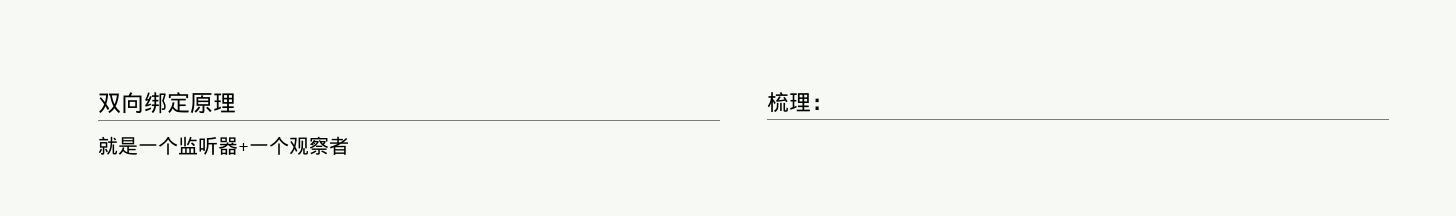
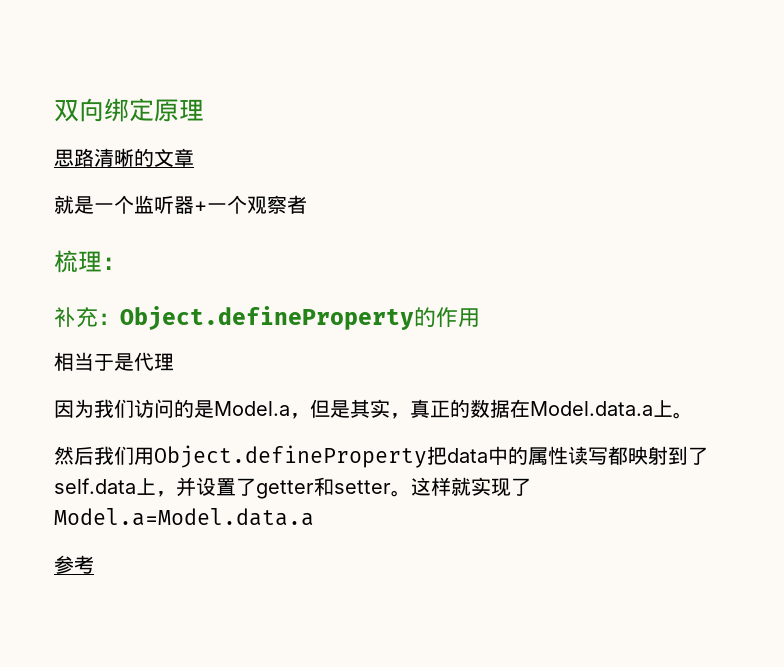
(236, 103) none -> [54,148,194,167] // 思路清晰的文章
(833, 104) none -> [54,306,480,330] [54,352,174,371] [54,399,693,419] [54,445,708,468] [54,477,531,499] [54,508,314,526] [54,555,94,574] // 补充：Object.defineProperty的作用 // 相当于是代理 // 因为我们访问的是Model.a，但是其实，真正的数据在Model.data.a上。 // 然后我们用Object.defineProperty把data中的属性读写都映射到了self.data上，并设置了getter和setter。这样就实现了Model.a=Model.data.a // 参考

